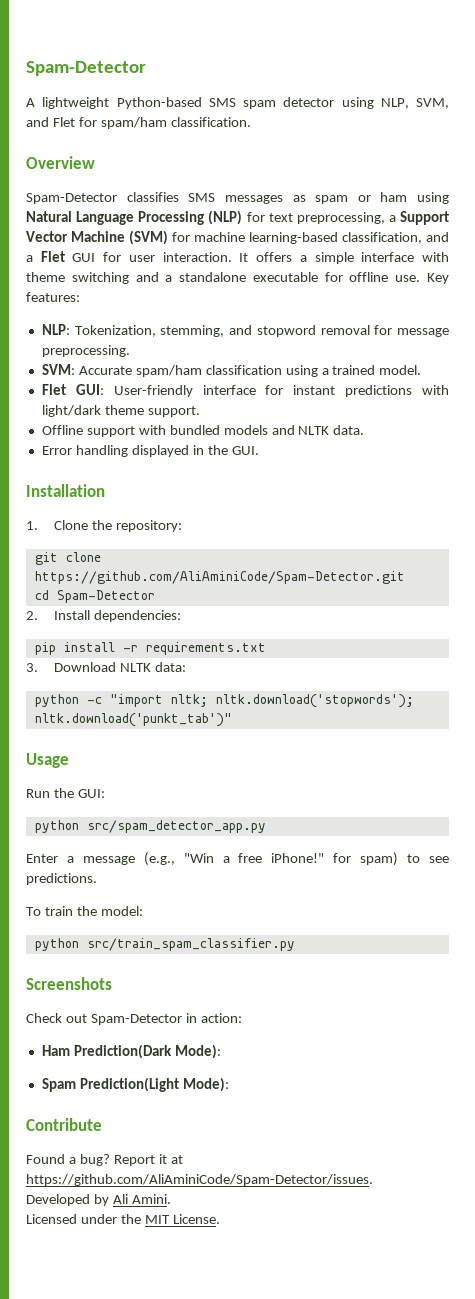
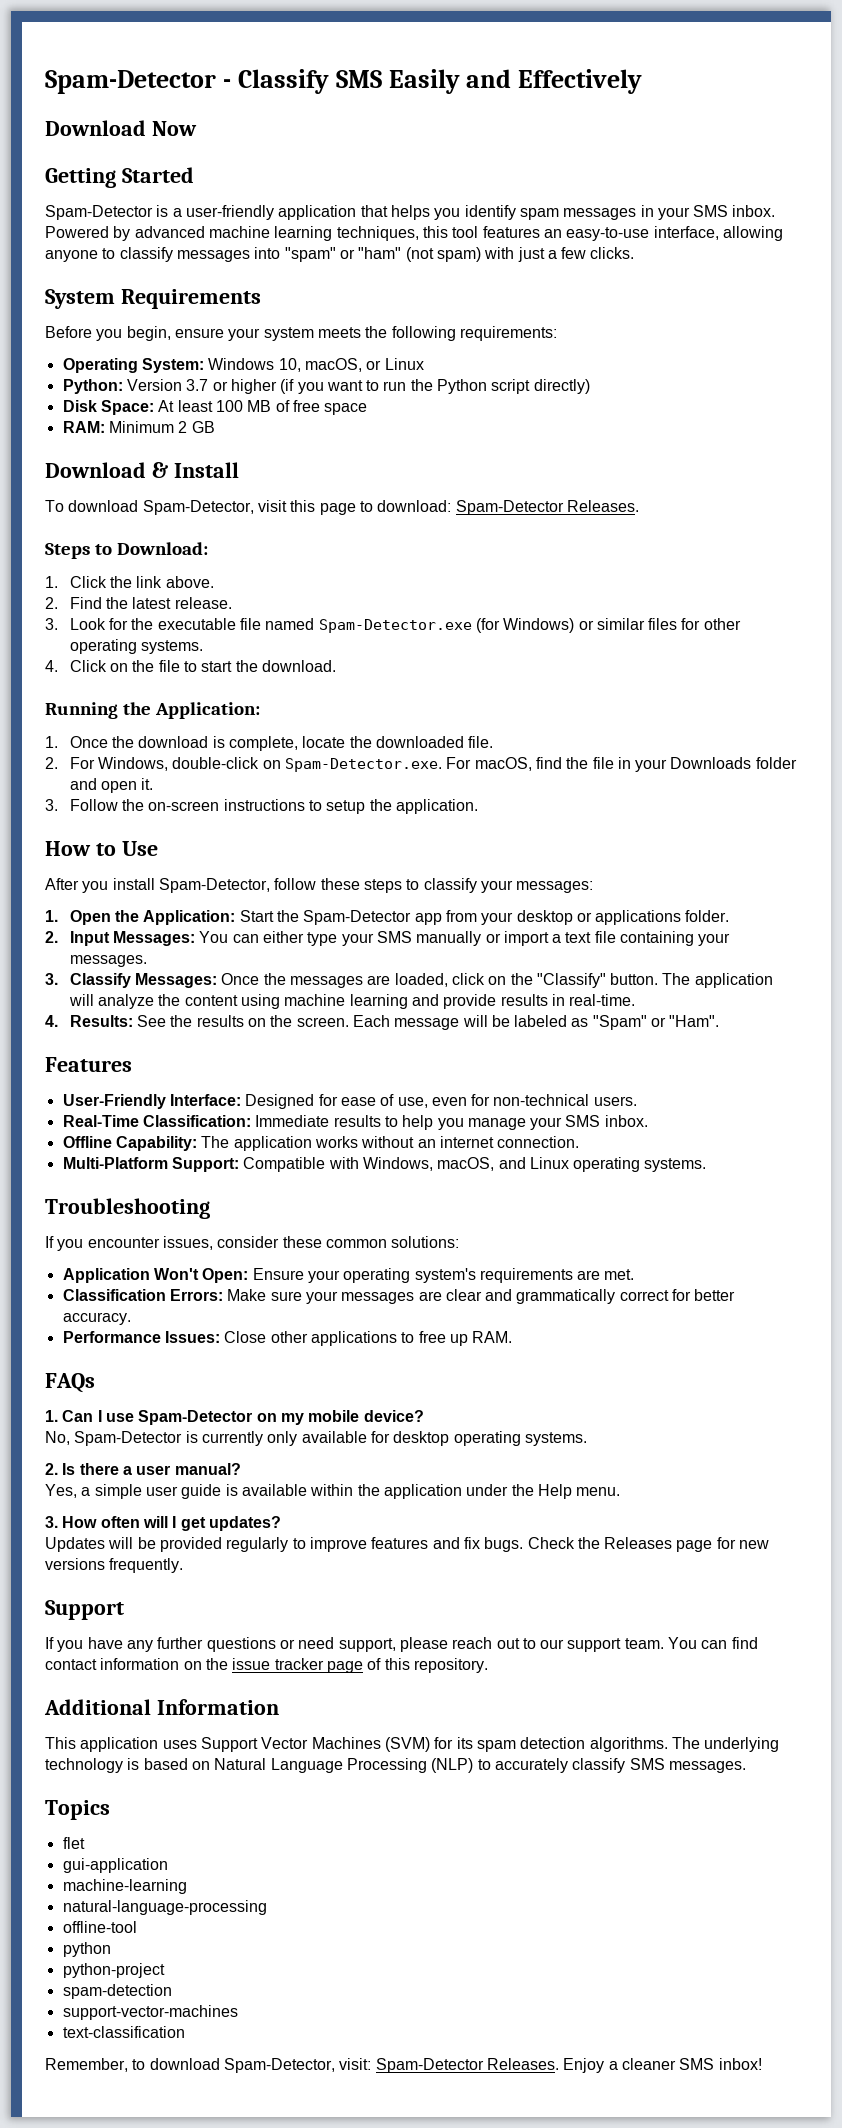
[26,61,146,76] [26,97,449,109] [26,117,251,129] [26,156,95,169] [26,192,449,204] [26,210,449,225] [26,230,449,245] [26,251,450,264] [26,272,449,284] [26,292,80,302] [41,324,450,337] [41,345,130,357] [41,364,422,377] [41,384,449,397] [41,405,200,417] [41,425,365,437] [41,445,259,457] [26,484,105,497] [26,520,182,532] [34,552,101,565] [34,571,405,584] [34,590,155,603] [26,610,181,622] [34,642,266,655] [26,662,186,672] [34,694,414,708] [34,713,232,727] [26,753,69,768] [26,788,105,798] [34,820,266,833] [26,852,450,866] [26,873,97,885] [26,906,143,916] [34,938,295,951] [26,977,112,990] [26,1013,242,1025] [41,1044,221,1059] [41,1077,229,1092] [26,1118,102,1131] [26,1154,183,1166] [26,1174,373,1186] [26,1194,171,1206] [26,1214,220,1224] Spam-Detector // A lightweight Python-based SMS spam detector using NLP, SVM, and Flet for spam/ham classification. // Overview // Spam-Detector classifies SMS messages as spam or ham using Natural Language Processing (NLP) for text preprocessing, a Support Vector Machine (SVM) for machine learning-based classification, and a Flet GUI for user interaction. It offers a simple interface with theme switching and a standalone executable for offline use. Key features: // NLP: Tokenization, stemming, and stopword removal for message preprocessing. // SVM: Accurate spam/ham classification using a trained model. // Flet GUI: User-friendly interface for instant predictions with light/dark theme support. // Offline support with bundled models and NLTK data. // Error handling displayed in the GUI. // Installation // 1. Clone the repository: // git clone https://github.com/AliAminiCode/Spam-Detector.git // cd Spam-Detector // 2. Install dependencies: // pip install -r requirements.txt // 3. Download NLTK data: // python -c "import nltk; nltk.download('stopwords'); nltk.download('punkt_tab')" // Usage // Run the GUI: // python src/spam_detector_app.py // Enter a message (e.g., "Win a free iPhone!" for spam) to see predictions. // To train the model: // python src/train_spam_classifier.py // Screenshots // Check out Spam-Detector in action: // Ham Prediction(Dark Mode): // Spam Prediction(Light Mode): // Contribute // Found a bug? Report it at https://github.com/AliAminiCode/Spam-Detector/issues. // Developed by Ali Amini. // Licensed under the MIT License. -> [45,69,643,94] [45,120,197,136] [45,167,194,188] [45,205,776,220] [45,226,783,241] [45,247,635,262] [45,289,261,309] [45,326,557,341] [62,358,424,373] [62,379,590,394] [62,400,368,415] [62,421,215,433] [45,462,239,478] [45,500,639,515] [45,542,209,559] [45,576,214,588] [45,597,232,609] [45,618,741,633] [69,639,203,654] [45,660,336,672] [45,702,261,719] [45,736,494,751] [45,757,797,772] [69,778,154,793] [45,799,478,814] [45,841,158,856] [45,878,594,893] [45,910,730,925] [45,931,731,946] [69,955,147,967] [45,973,773,988] [68,994,636,1009] [45,1015,720,1030] [45,1057,132,1072] [62,1094,637,1109] [62,1115,648,1130] [62,1136,580,1151] [62,1157,707,1172] [45,1198,210,1219] [45,1236,460,1251] [62,1268,635,1283] [62,1289,736,1304] [62,1312,131,1325] [62,1331,513,1346] [45,1373,95,1393] [45,1410,424,1425] [45,1431,587,1446] [45,1463,241,1475] [45,1484,621,1499] [45,1516,281,1531] [45,1537,770,1552] [45,1558,184,1573] [45,1600,124,1620] [45,1637,758,1652] [45,1658,488,1673] [44,1699,279,1715] [45,1737,780,1752] [45,1758,746,1773] [45,1800,110,1820] [62,1837,85,1849] [62,1858,168,1873] [62,1879,187,1894] [62,1900,267,1915] [62,1921,137,1933] [62,1942,111,1957] [62,1963,165,1978] [62,1984,172,1999] [62,2005,238,2020] [62,2026,185,2038] [45,2058,762,2073] Spam-Detector - Classify SMS Easily and Effectively // Download Now // Getting Started // Spam-Detector is a user-friendly application that helps you identify spam messages in your SMS inbox. Powered by advanced machine learning techniques, this tool features an easy-to-use interface, allowing anyone to classify messages into "spam" or "ham" (not spam) with just a few clicks. // System Requirements // Before you begin, ensure your system meets the following requirements: // Operating System: Windows 10, macOS, or Linux // Python: Version 3.7 or higher (if you want to run the Python script directly) // Disk Space: At least 100 MB of free space // RAM: Minimum 2 GB // Download & Install // To download Spam-Detector, visit this page to download: Spam-Detector Releases. // Steps to Download: // 1. Click the link above. // 2. Find the latest release. // 3. Look for the executable file named Spam-Detector.exe (for Windows) or similar files for other operating systems. // 4. Click on the file to start the download. // Running the Application: // 1. Once the download is complete, locate the downloaded file. // 2. For Windows, double-click on Spam-Detector.exe. For macOS, find the file in your Downloads folder and open it. // 3. Follow the on-screen instructions to setup the application. // How to Use // After you install Spam-Detector, follow these steps to classify your messages: // 1. Open the Application: Start the Spam-Detector app from your desktop or applications folder. // 2. Input Messages: You can either type your SMS manually or import a text file containing your messages. // 3. Classify Messages: Once the messages are loaded, click on the "Classify" button. The application will analyze the content using machine learning and provide results in real-time. // 4. Results: See the results on the screen. Each message will be labeled as "Spam" or "Ham". // Features // User-Friendly Interface: Designed for ease of use, even for non-technical users. // Real-Time Classification: Immediate results to help you manage your SMS inbox. // Offline Capability: The application works without an internet connection. // Multi-Platform Support: Compatible with Windows, macOS, and Linux operating systems. // Troubleshooting // If you encounter issues, consider these common solutions: // Application Won't Open: Ensure your operating system's requirements are met. // Classification Errors: Make sure your messages are clear and grammatically correct for better accuracy. // Performance Issues: Close other applications to free up RAM. // FAQs // 1. Can I use Spam-Detector on my mobile device? // No, Spam-Detector is currently only available for desktop operating systems. // 2. Is there a user manual? // Yes, a simple user guide is available within the application under the Help menu. // 3. How often will I get updates? // Updates will be provided regularly to improve features and fix bugs. Check the Releases page for new versions frequently. // Support // If you have any further questions or need support, please reach out to our support team. You can find contact information on the issue tracker page of this repository. // Additional Information // This application uses Support Vector Machines (SVM) for its spam detection algorithms. The underlying technology is based on Natural Language Processing (NLP) to accurately classify SMS messages. // Topics // flet // gui-application // machine-learning // natural-language-processing // offline-tool // python // python-project // spam-detection // support-vector-machines // text-classification // Remember, to download Spam-Detector, visit: Spam-Detector Releases. Enjoy a cleaner SMS inbox!

